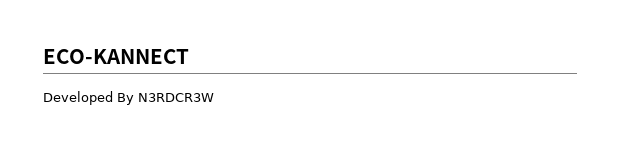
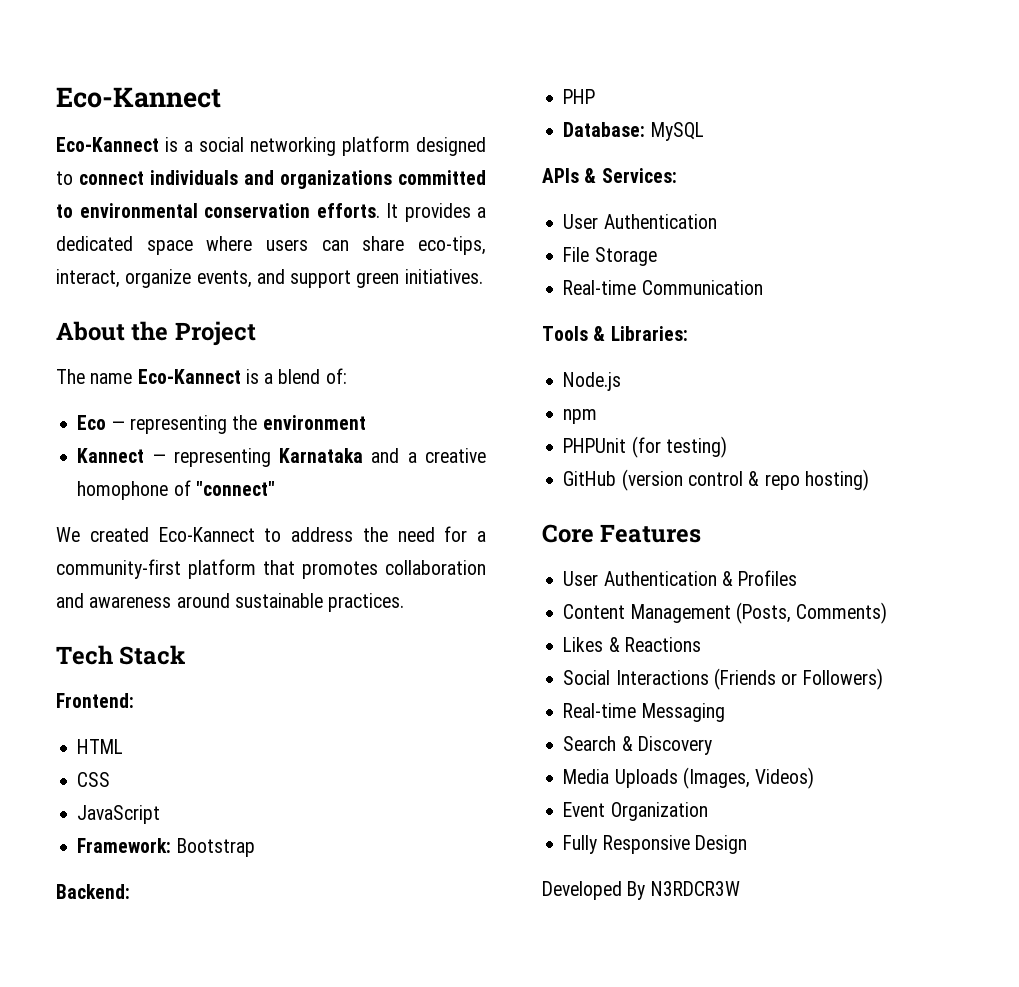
[43,49,189,64] ECO-KANNECT -> [56,87,221,108] [56,136,486,156] [56,170,486,189] [56,203,486,222] [56,236,486,255] [56,269,483,288] [56,321,256,346] [56,368,347,384] [77,415,366,434] [77,448,486,467] [77,480,275,500] [56,526,486,542] [56,559,486,579] [56,593,405,612] [56,645,186,665] [56,693,134,708] [77,739,124,754] [77,772,111,787] [77,805,161,824] [77,838,255,857] [56,884,130,899] [563,89,596,104] [563,122,704,141] [542,168,677,183] [563,214,717,229] [563,247,657,266] [563,280,763,295] [542,326,688,341] [563,372,622,391] [563,409,598,424] [563,436,727,458] [563,469,869,491] [542,524,702,543] [563,570,798,586] [563,602,888,624] [563,637,701,652] [563,668,883,690] [563,703,725,722] [563,736,712,755] [563,767,815,789] [563,802,708,821] [563,835,747,854] Eco-Kannect // Eco-Kannect is a social networking platform designed to connect individuals and organizations committed to environmental conservation efforts. It provides a dedicated space where users can share eco-tips, interact, organize events, and support green initiatives. // About the Project // The name Eco-Kannect is a blend of: // Eco — representing the environment // Kannect — representing Karnataka and a creative homophone of "connect" // We created Eco-Kannect to address the need for a community-first platform that promotes collaboration and awareness around sustainable practices. // Tech Stack // Frontend: // HTML // CSS // JavaScript // Framework: Bootstrap // Backend: // PHP // Database: MySQL // APIs & Services: // User Authentication // File Storage // Real-time Communication // Tools & Libraries: // Node.js // npm // PHPUnit (for testing) // GitHub (version control & repo hosting) // Core Features // User Authentication & Profiles // Content Management (Posts, Comments) // Likes & Reactions // Social Interactions (Friends or Followers) // Real-time Messaging // Search & Discovery // Media Uploads (Images, Videos) // Event Organization // Fully Responsive Design

